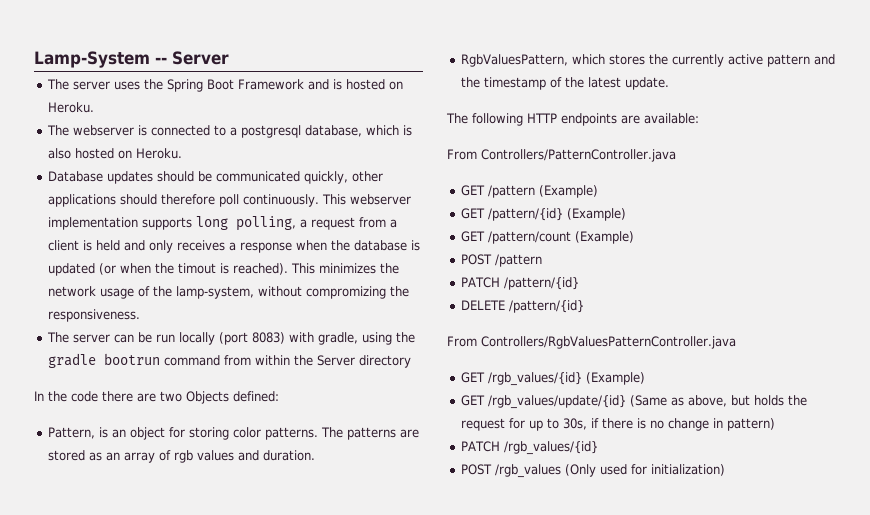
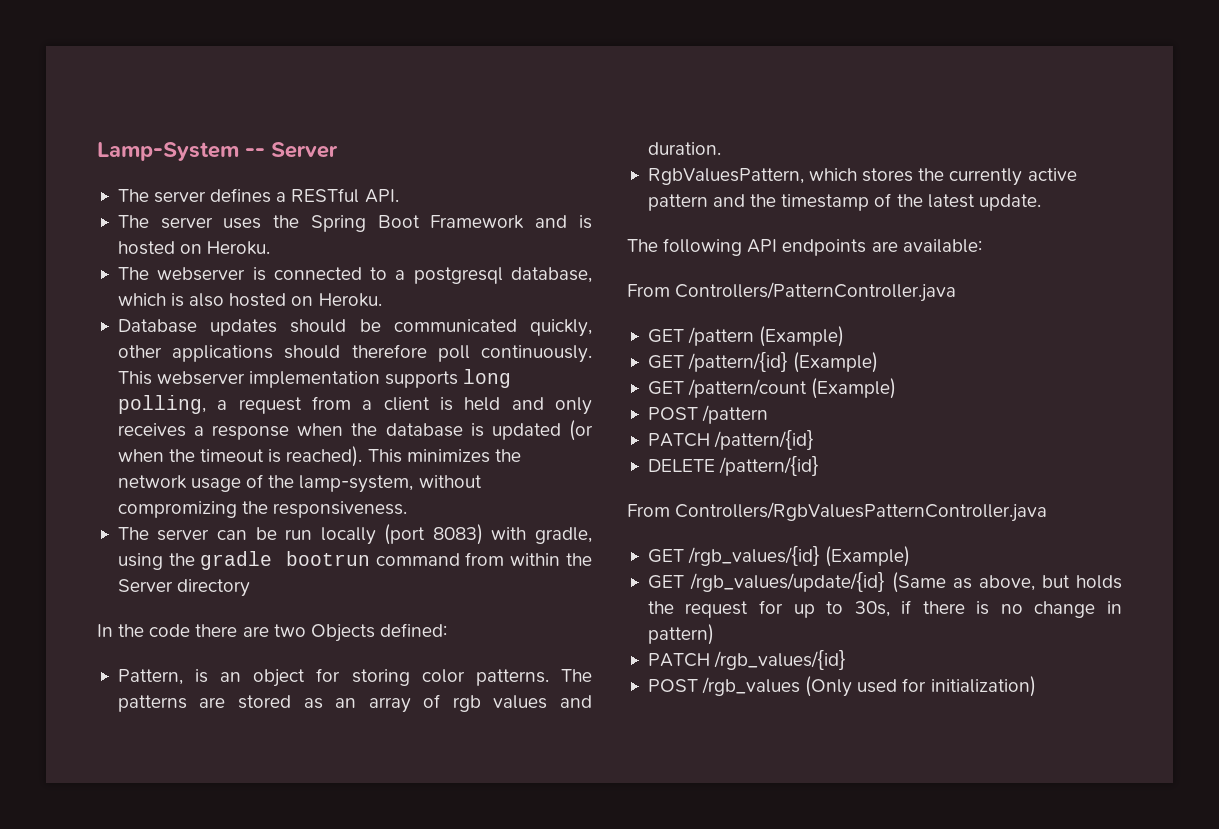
(229, 58) none -> [117,188,399,203] // The server defines a RESTful API.
[178,263,217,274] timout -> [200,449,265,462] timeout
[527,113,557,123] HTTP -> [747,239,778,253] API

